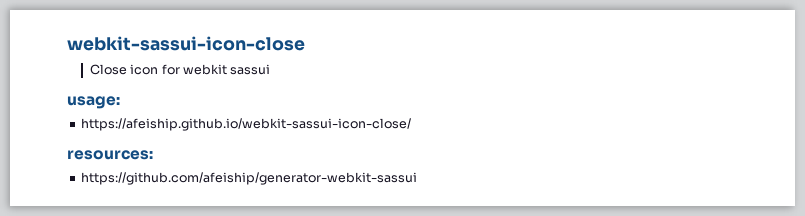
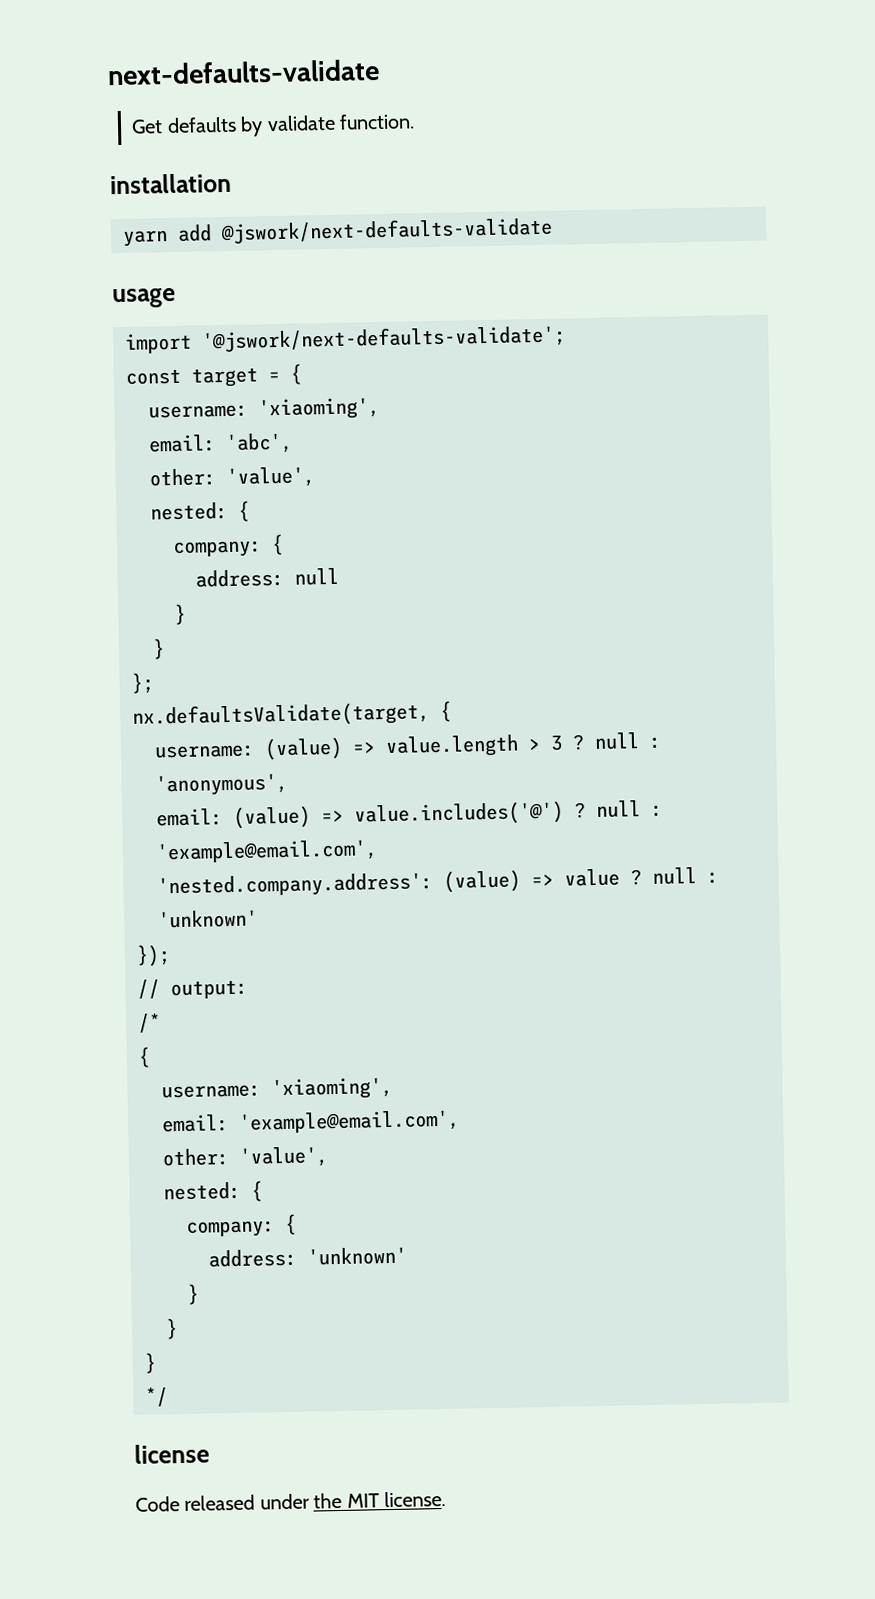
[67,36,305,51] [89,64,271,75] [67,96,120,109] [80,118,411,131] [67,150,153,160] [80,172,417,185] webkit-sassui-icon-close // Close icon for webkit sassui // usage: // https://afeiship.github.io/webkit-sassui-icon-close/ // resources: // https://github.com/afeiship/generator-webkit-sassui -> [107,58,380,86] [131,113,415,137] [109,172,232,195] [123,216,553,247] [112,287,176,309] [125,324,566,354] [125,363,303,388] [148,397,380,421] [148,432,293,454] [149,466,315,488] [150,500,250,522] [173,533,284,559] [195,567,339,588] [174,603,186,626] [152,638,165,660] [131,672,154,694] [132,700,452,729] [154,732,662,761] [155,772,288,797] [156,800,663,829] [156,839,378,864] [157,867,719,899] [158,909,258,929] [136,944,171,967] [137,979,248,1000] [138,1013,161,1033] [138,1046,151,1068] [161,1076,393,1101] [162,1109,460,1134] [162,1146,329,1168] [163,1180,263,1202] [186,1213,297,1238] [208,1246,407,1268] [187,1283,199,1305] [165,1318,178,1340] [144,1352,156,1374] [145,1387,168,1407] [134,1443,210,1464] [135,1490,446,1512] next-defaults-validate // Get defaults by validate function. // installation // yarn add @jswork/next-defaults-validate // usage // import '@jswork/next-defaults-validate'; // const target = { // username: 'xiaoming', // email: 'abc', // other: 'value', // nested: { // company: { // address: null // } // } // }; // nx.defaultsValidate(target, { // username: (value) => value.length > 3 ? null : 'anonymous', // email: (value) => value.includes('@') ? null : 'example@email.com', // 'nested.company.address': (value) => value ? null : 'unknown' // }); // // output: // /* // { // username: 'xiaoming', // email: 'example@email.com', // other: 'value', // nested: { // company: { // address: 'unknown' // } // } // } // */ // license // Code released under the MIT license.

